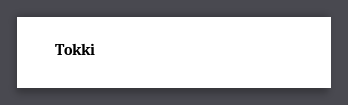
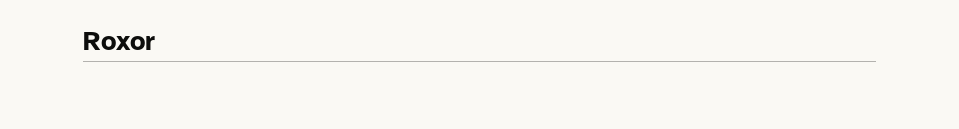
[55,43,95,55] Tokki -> [83,32,155,50] Roxor

